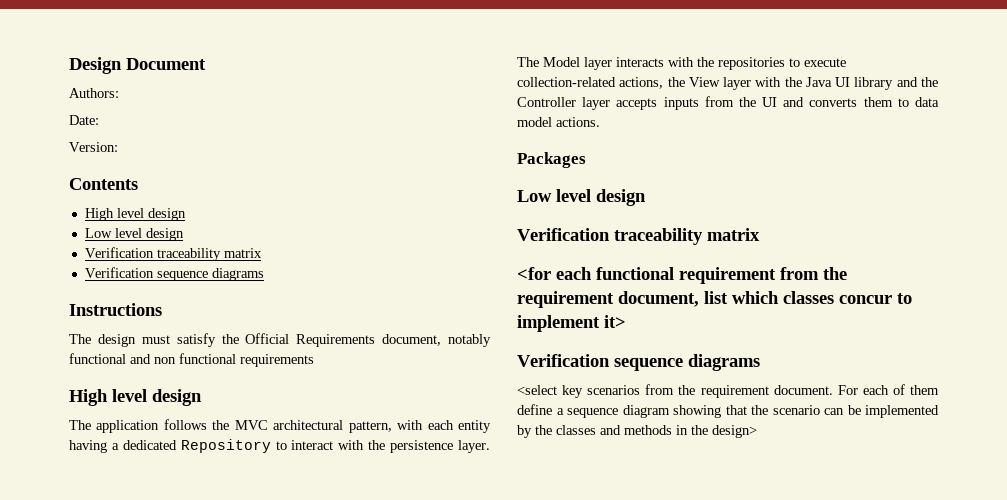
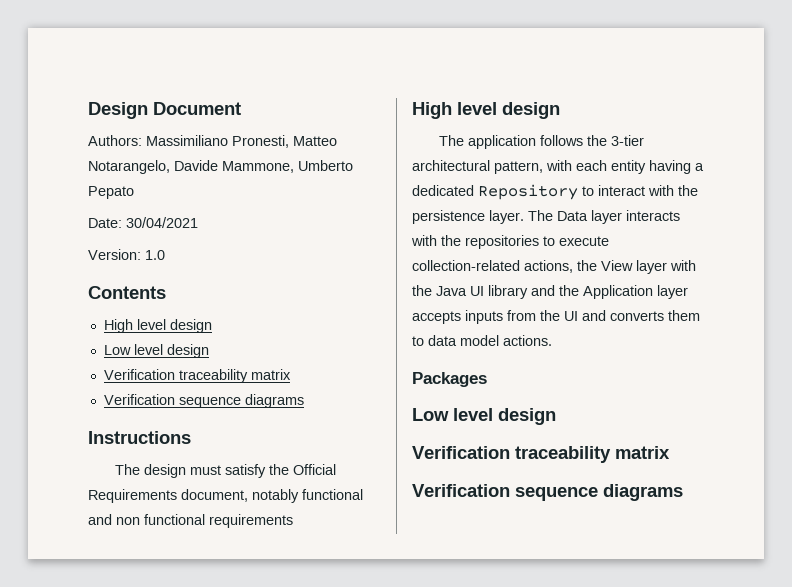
(119, 93) none -> [146,135,337,148] [88,160,353,174] [88,186,134,199] Massimiliano Pronesti, Matteo Notarangelo, Davide Mammone, Umberto Pepato
(99, 120) none -> [126,217,198,228] 30/04/2021
(118, 147) none -> [145,250,165,260] 1.0
[234,420,268,430] MVC -> [610,135,644,146] 3-tier
[543,57,580,67] Model -> [557,211,588,221] Data
[517,97,576,107] Controller -> [583,285,653,299] Application
[517,267,847,284] [517,291,912,308] [517,315,626,332] [517,354,760,371] [517,384,939,398] [517,404,939,418] [517,425,757,438] <for each functional requirement from the requirement document, list which classes concur to implement it> // Verification sequence diagrams // <select key scenarios from the requirement document. For each of them define a sequence diagram showing that the scenario can be implemented by the classes and methods in the design> -> [412,484,683,501] Verification sequence diagrams

